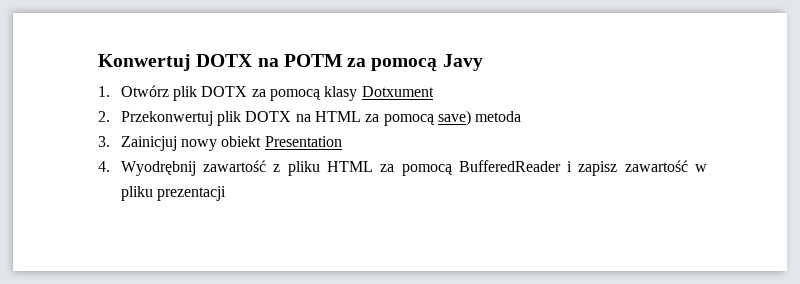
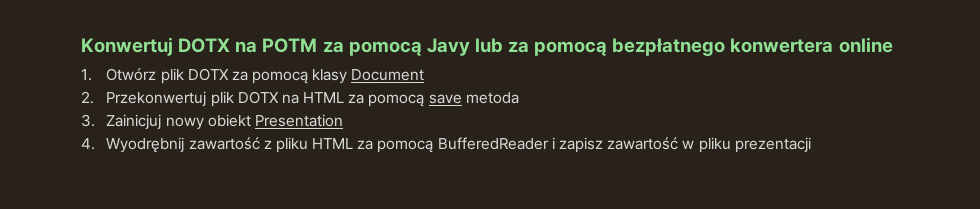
(483, 62) none -> [474,37,893,56] lub za pomocą bezpłatnego konwertera online
[361,86,434,97] Dotxument -> [351,69,425,81] Document
[438,110,472,126] save) -> [428,94,462,104] save

